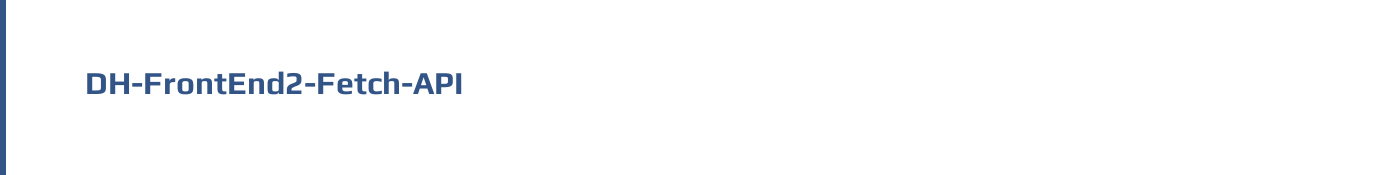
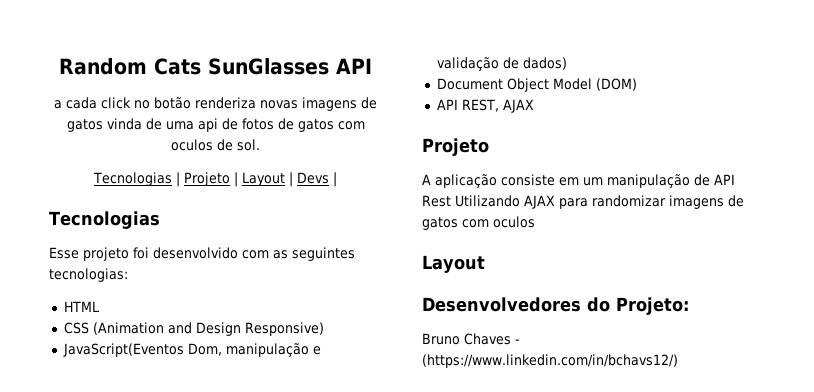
[85,71,463,95] DH-FrontEnd2-Fetch-API -> [59,58,372,75] [54,97,377,111] [66,118,365,132] [171,139,260,151] [93,172,337,187] [49,211,160,229] [49,247,355,261] [49,268,128,282] [63,301,99,312] [63,322,324,336] [62,343,321,357] [436,57,567,71] [436,78,637,92] [436,99,534,113] [422,138,489,156] [422,174,735,188] [422,195,744,209] [422,216,535,230] [422,255,485,273] [422,297,689,315] [422,333,520,345] [422,354,678,368] Random Cats SunGlasses API // a cada click no botão renderiza novas imagens de gatos vinda de uma api de fotos de gatos com oculos de sol. // Tecnologias | Projeto | Layout | Devs | // Tecnologias // Esse projeto foi desenvolvido com as seguintes tecnologias: // HTML // CSS (Animation and Design Responsive) // JavaScript(Eventos Dom, manipulação e validação de dados) // Document Object Model (DOM) // API REST, AJAX // Projeto // A aplicação consiste em um manipulação de API Rest Utilizando AJAX para randomizar imagens de gatos com oculos // Layout // Desenvolvedores do Projeto: // Bruno Chaves - (https://www.linkedin.com/in/bchavs12/)

